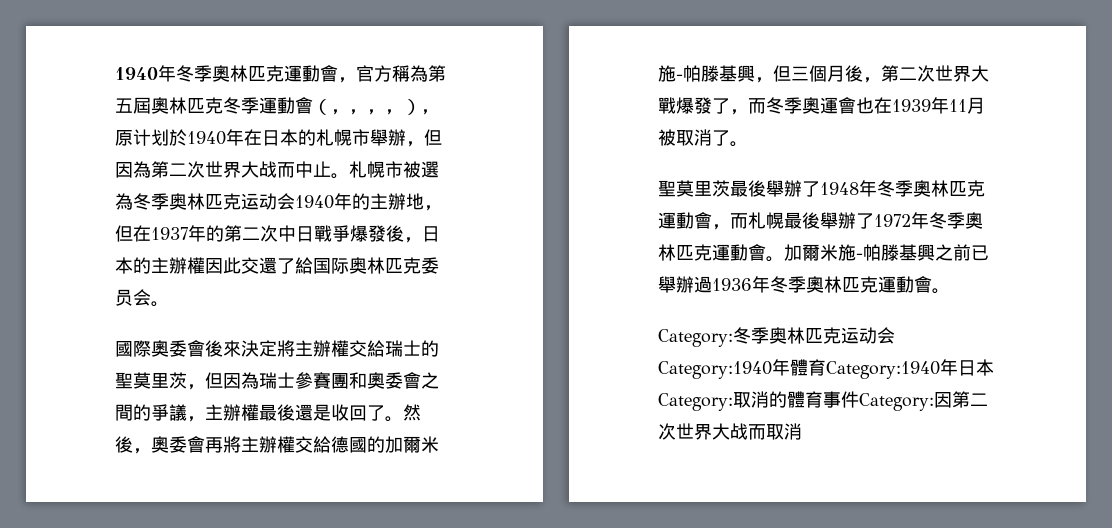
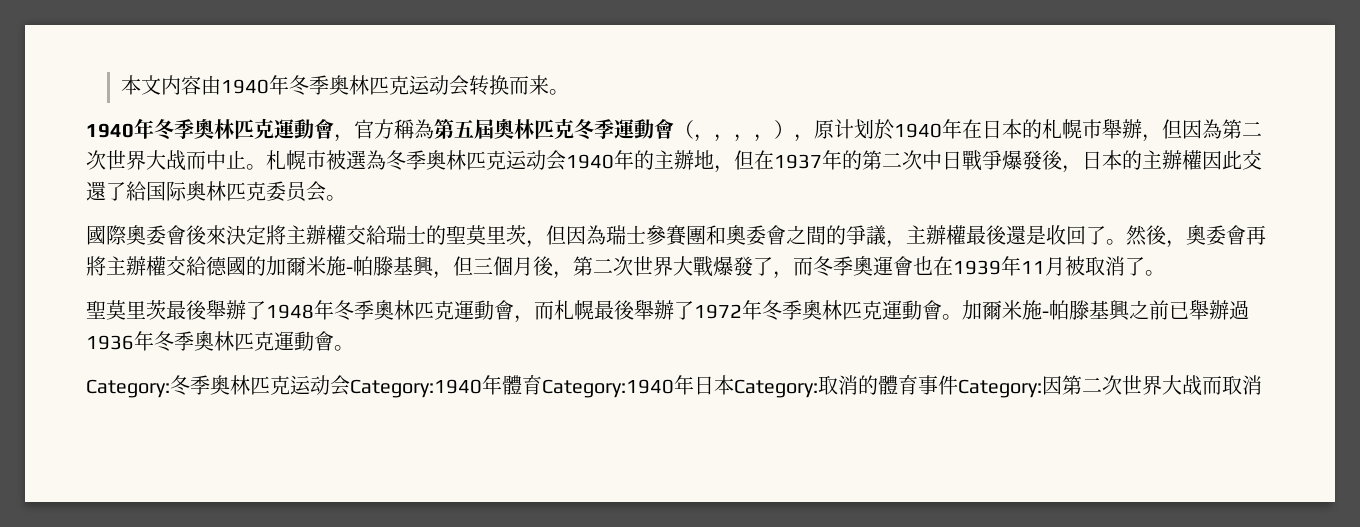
(115, 73) none -> [120,75,569,96] 本文内容由1940年冬季奥林匹克运动会转换而来。 //

